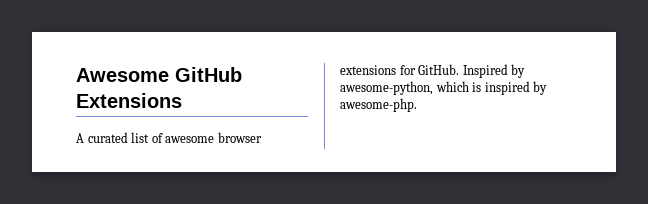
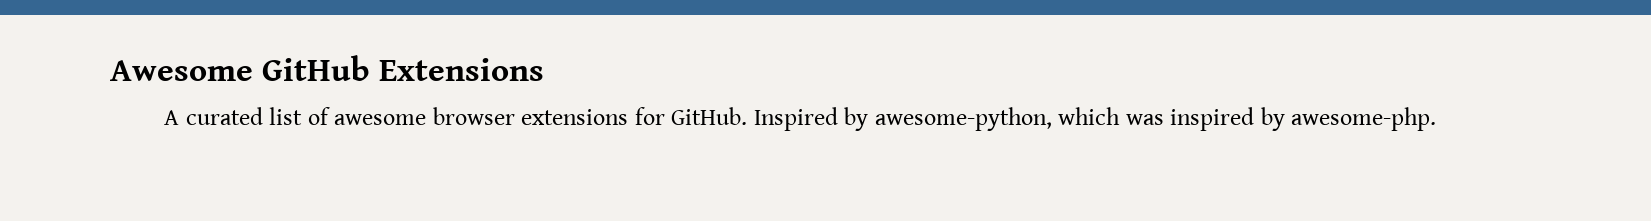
[472,82,482,92] is -> [1125,114,1164,125] was

